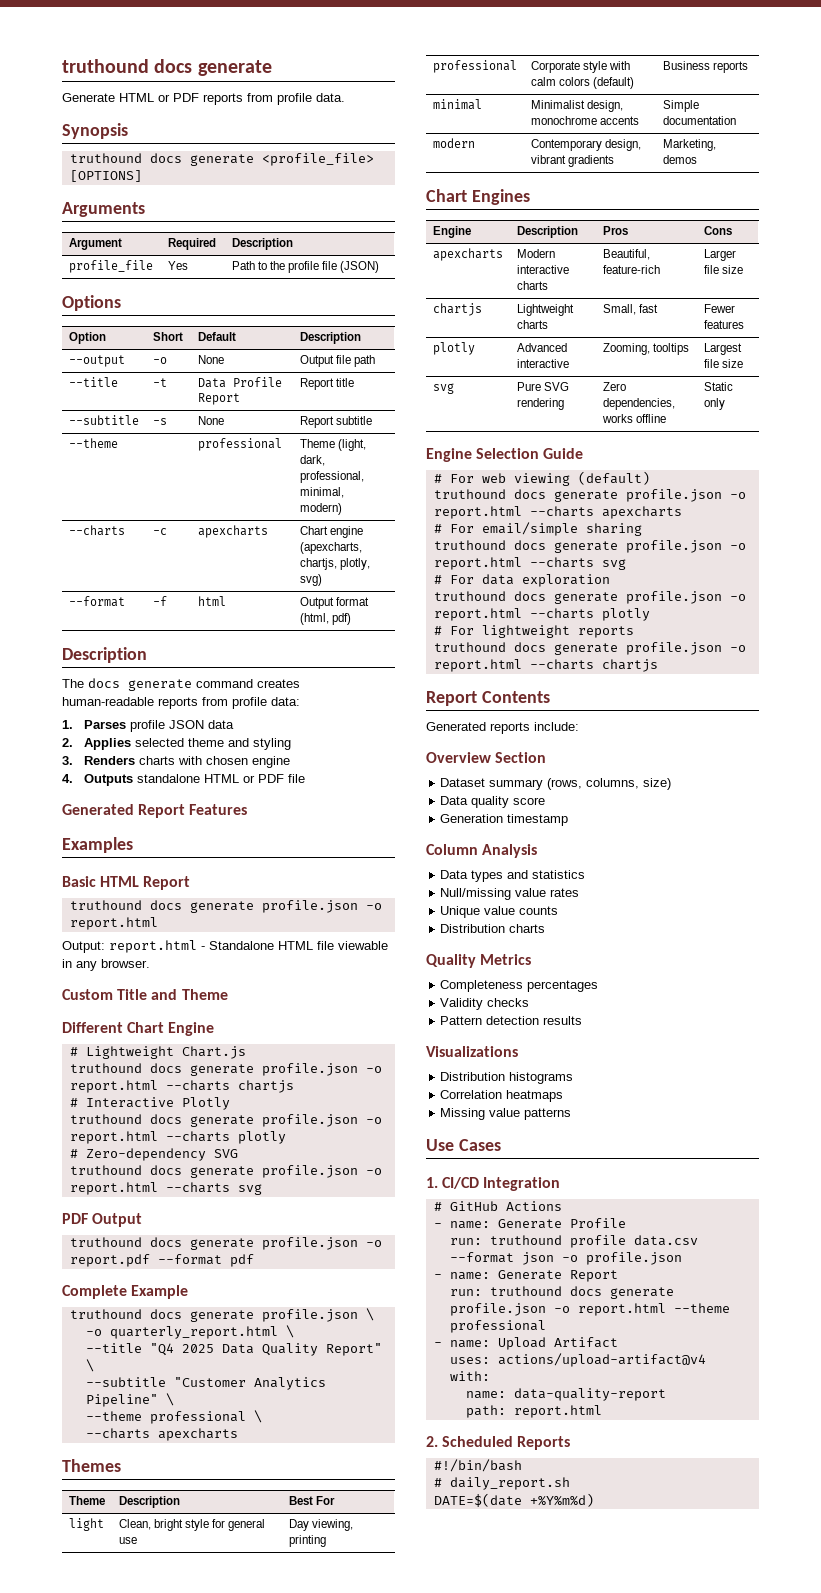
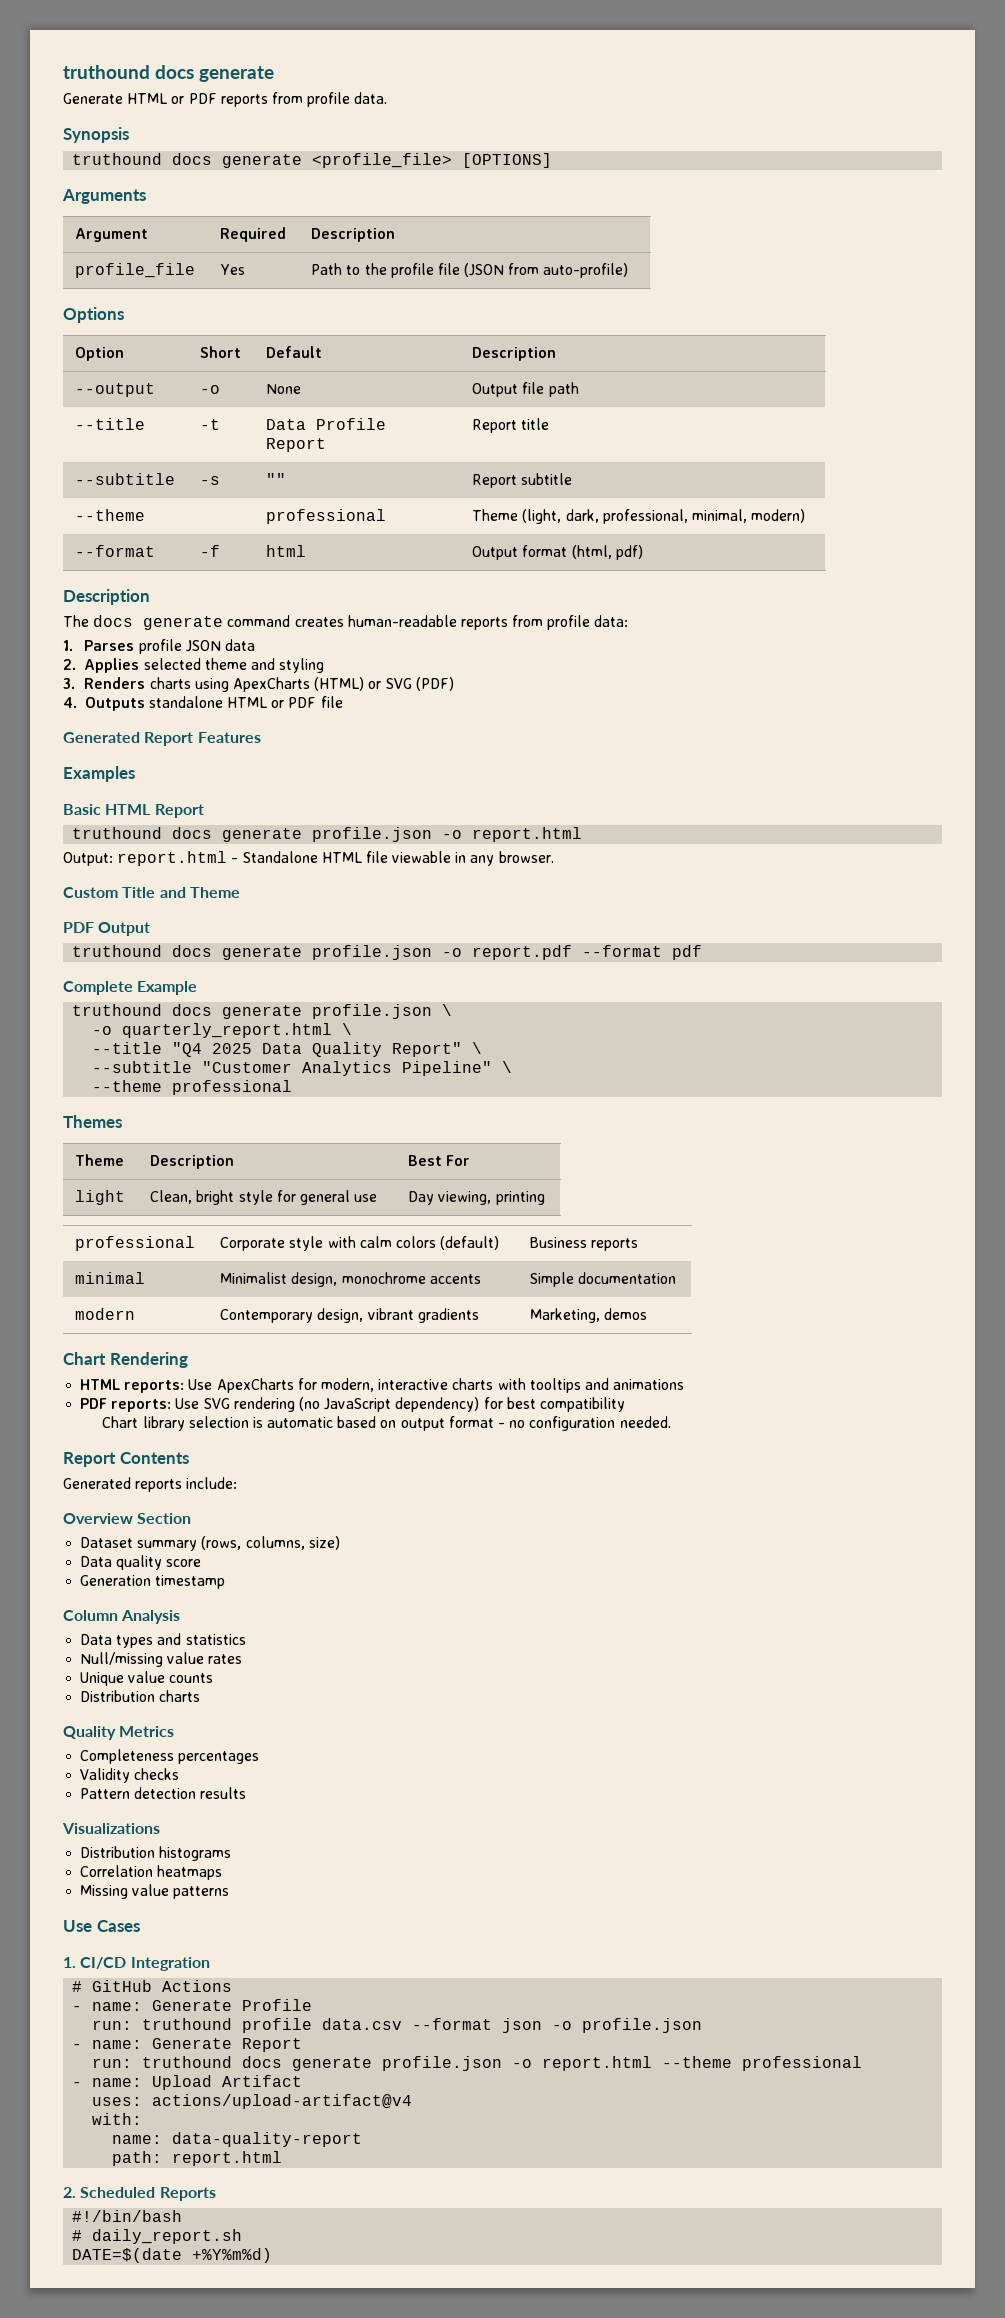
[340,261,380,273] (JSON) -> [464,263,629,278] (JSON from auto-profile)
[197,416,224,425] | None -> [266,473,287,485] | ""
[68,525,125,536] [152,528,167,535] [197,525,268,538] [299,526,363,538] [299,542,362,554] [299,558,370,570] [299,574,322,586] // --charts | -c | apexcharts | Chart engine (apexcharts, chartjs, plotly, svg) -> (806, 516) none
[177,756,290,768] with chosen engine -> [194,677,454,692] using ApexCharts (HTML) or SVG (PDF)
[62,1022,215,1036] [69,1046,246,1059] [69,1063,382,1076] [69,1080,294,1093] [69,1097,230,1110] [69,1114,382,1127] [69,1131,286,1144] [69,1148,238,1161] [69,1165,382,1178] [69,1182,262,1195] // Different Chart Engine // # Lightweight Chart.js // truthound docs generate profile.json -o report.html --charts chartjs // # Interactive Plotly // truthound docs generate profile.json -o report.html --charts plotly // # Zero-dependency SVG // truthound docs generate profile.json -o report.html --charts svg -> (240, 892) none
[253,1410,262,1423] [85,1428,238,1441] \ // --charts apexcharts -> (293, 1087) none
[471,189,530,205] [432,226,471,238] [516,226,578,238] [602,226,628,235] [703,226,732,235] [432,248,503,261] [516,249,555,258] [516,265,569,274] [516,281,548,290] [602,249,650,260] [602,265,660,274] [703,249,736,261] [703,265,743,274] [432,303,482,316] [516,304,574,316] [516,320,548,329] [602,304,658,315] [703,304,735,313] [703,320,744,329] [432,342,475,355] [516,343,567,352] [516,359,569,368] [602,343,689,355] [703,343,742,355] [703,359,743,368] [432,383,454,394] [516,382,569,391] [516,398,564,410] [602,382,626,391] [602,398,675,410] [601,414,666,423] [703,382,733,391] [703,398,725,410] [426,448,584,462] [433,471,650,486] [433,489,746,502] [433,506,682,519] [433,522,642,536] [433,540,746,553] [433,557,626,570] [433,574,610,587] [433,591,746,604] [433,608,650,621] [433,625,634,638] [433,642,746,655] [433,659,658,672] Engines // Engine | Description | Pros | Cons // apexcharts | Modern interactive charts | Beautiful, feature-rich | Larger file size // chartjs | Lightweight charts | Small, fast | Fewer features // plotly | Advanced interactive | Zooming, tooltips | Largest file size // svg | Pure SVG rendering | Zero dependencies, works offline | Static only // Engine Selection Guide // # For web viewing (default) // truthound docs generate profile.json -o report.html --charts apexcharts // # For email/simple sharing // truthound docs generate profile.json -o report.html --charts svg // # For data exploration // truthound docs generate profile.json -o report.html --charts plotly // # For lightweight reports // truthound docs generate profile.json -o report.html --charts chartjs -> [109,1352,188,1368] [80,1378,685,1393] [80,1397,625,1412] [102,1416,671,1431] Rendering // HTML reports: Use ApexCharts for modern, interactive charts with tooltips and animations // PDF reports: Use SVG rendering (no JavaScript dependency) for best compatibility // Chart library selection is automatic based on output format - no configuration needed.

